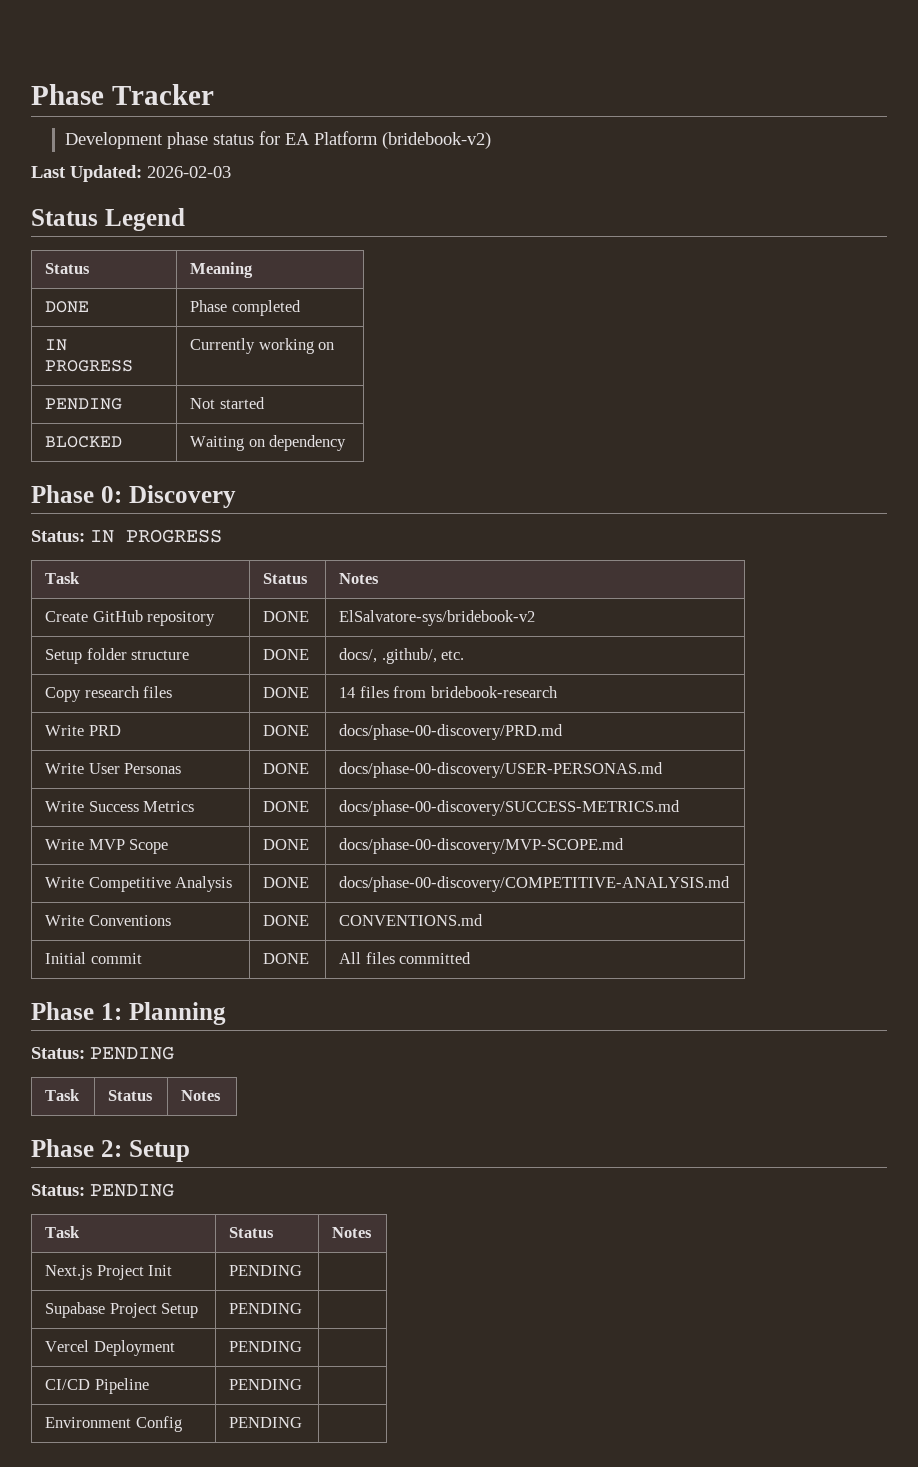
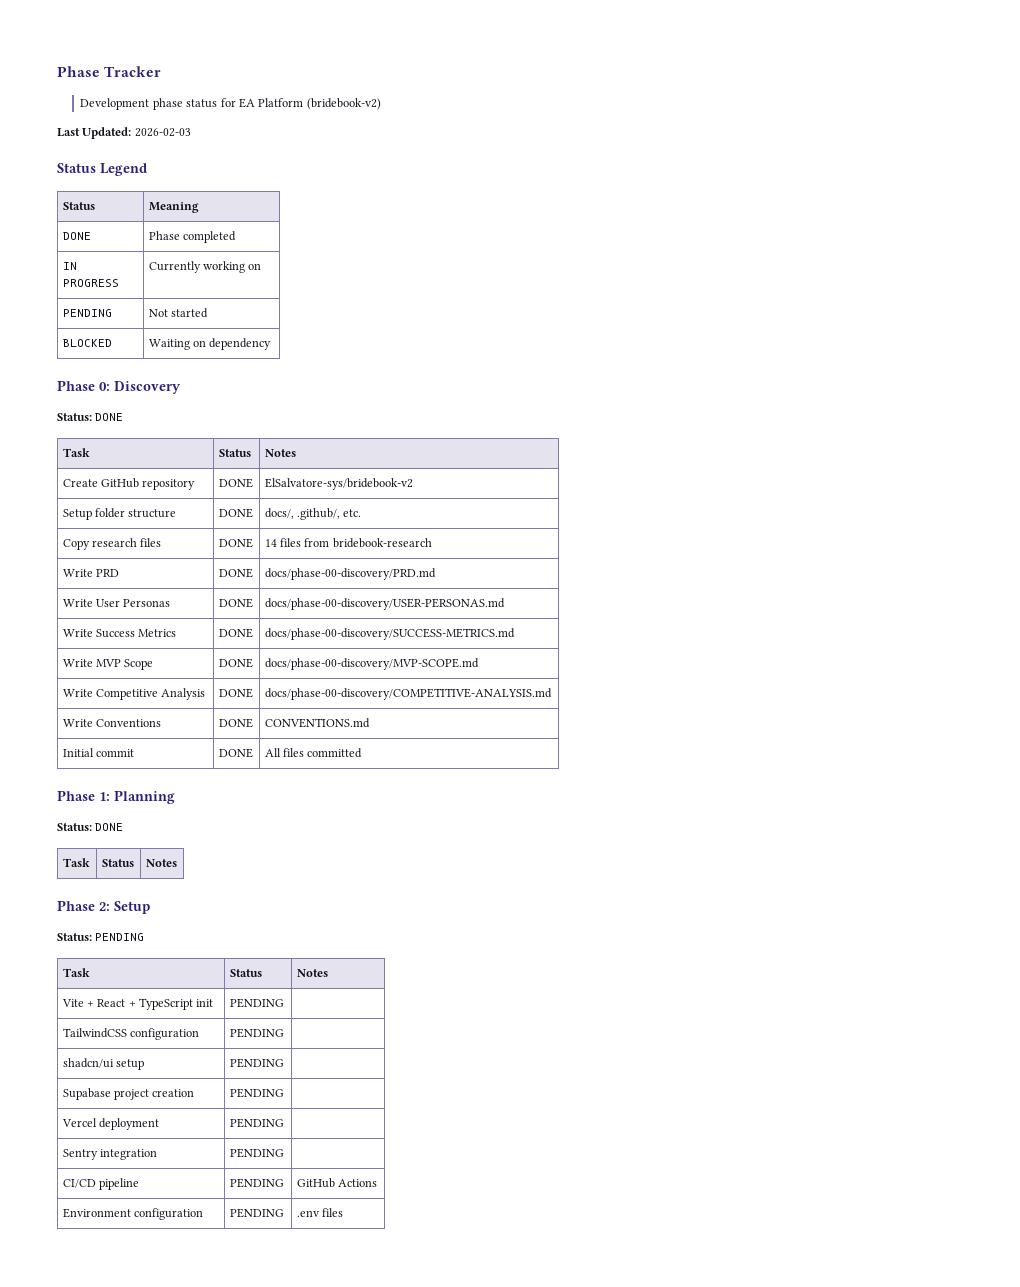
[90,529,222,543] IN PROGRESS -> [95,413,124,421] DONE
[90,1046,174,1060] PENDING -> [95,823,124,831] DONE
[45,1265,173,1280] Next.js Project Init -> [61,998,214,1010] [229,998,284,1008] [62,1028,199,1040] [229,1028,284,1038] [62,1058,144,1070] Vite + React + TypeScript init | PENDING | // TailwindCSS configuration | PENDING | // shadcn/ui setup
[109,1303,199,1318] Project Setup -> [113,1089,195,1100] project creation
[93,1340,175,1356] Deployment -> [98,1118,159,1130] [229,1118,284,1128] [62,1149,157,1160] deployment | PENDING | // Sentry integration
[94,1378,149,1394] [229,1379,303,1390] Pipeline | PENDING | -> [98,1178,139,1190] [229,1178,284,1188] [296,1178,377,1188] pipeline | PENDING | GitHub Actions
[135,1416,182,1432] [229,1417,303,1428] Config | PENDING | -> [133,1208,203,1220] [229,1208,284,1218] [296,1208,343,1217] configuration | PENDING | .env files

